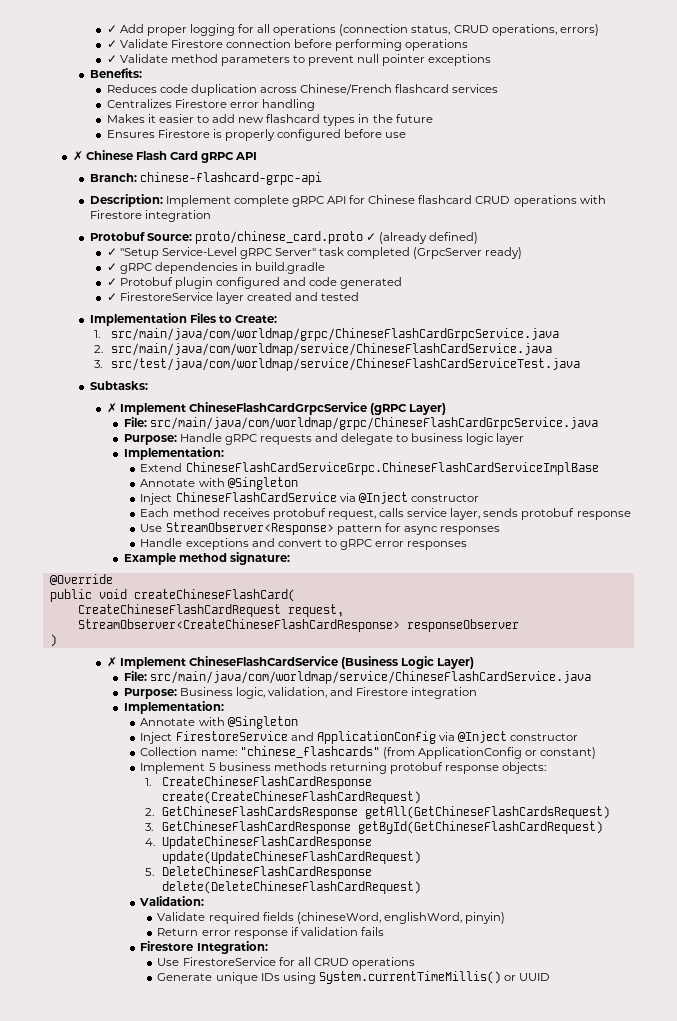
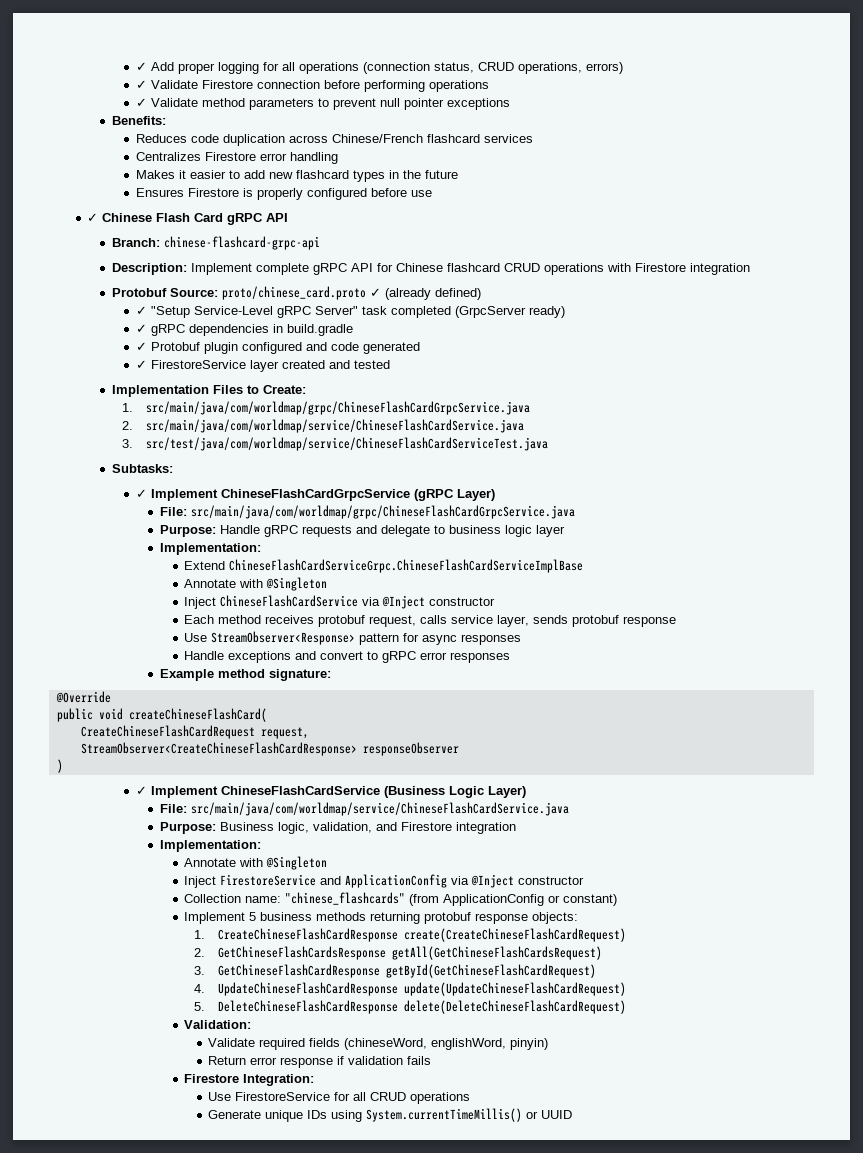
[72,151,83,161] ✗ -> [87,213,99,222] ✓
[106,403,117,413] ✗ -> [135,489,147,498] ✓
[106,657,117,667] ✗ -> [135,786,147,795] ✓

